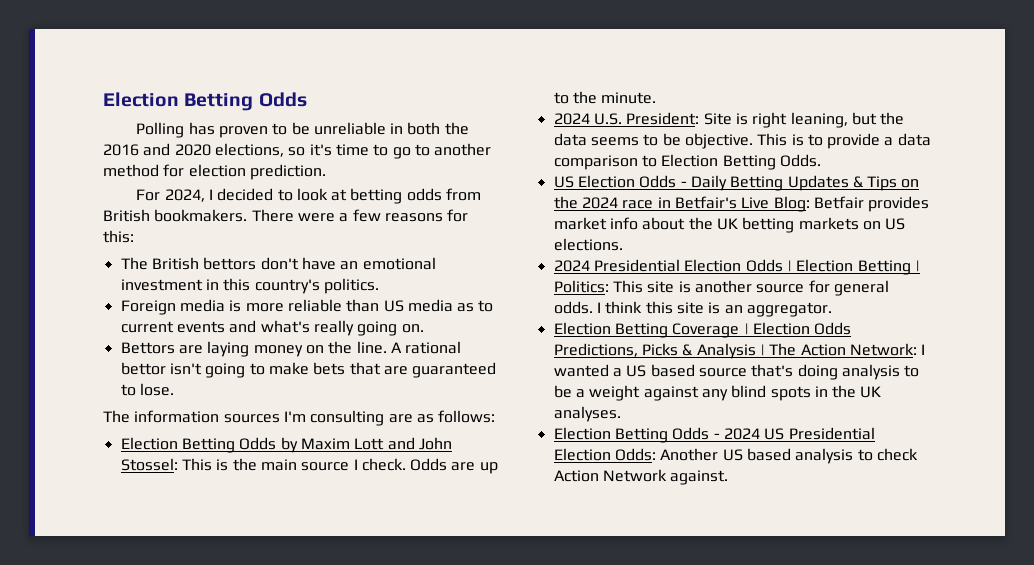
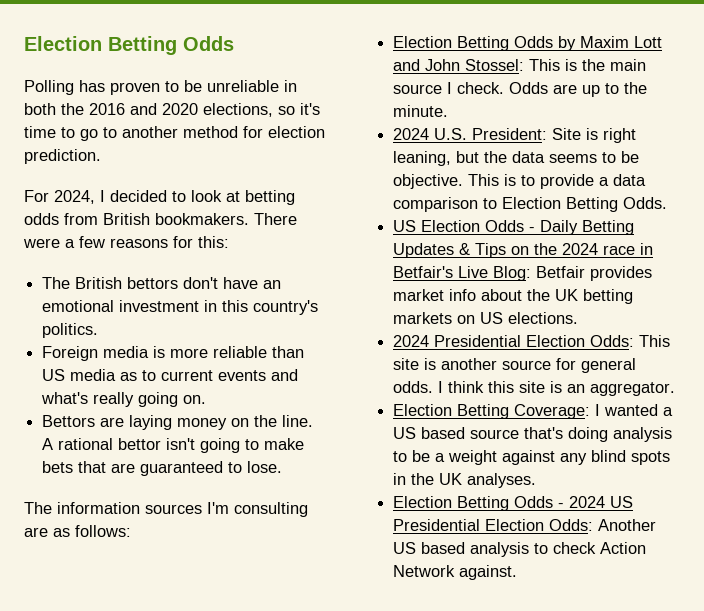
[745,259,920,275] [553,280,609,293] Odds | Election Betting | Politics: -> [590,335,635,347] Odds:
[672,322,852,338] [553,343,917,359] Coverage | Election Odds Predictions, Picks & Analysis | The Action Network: -> [514,404,591,419] Coverage:

